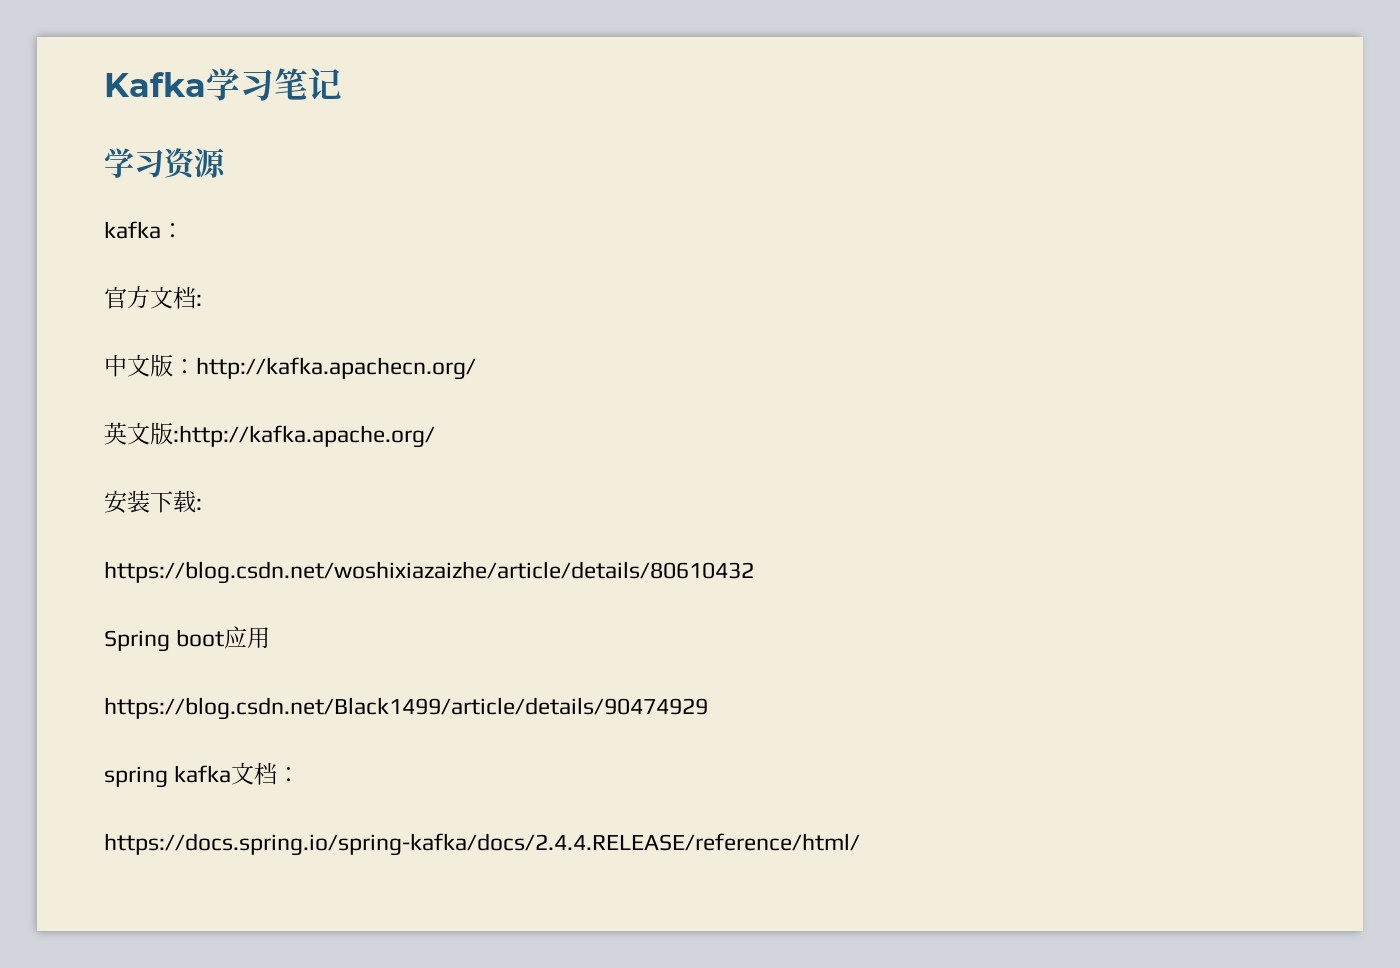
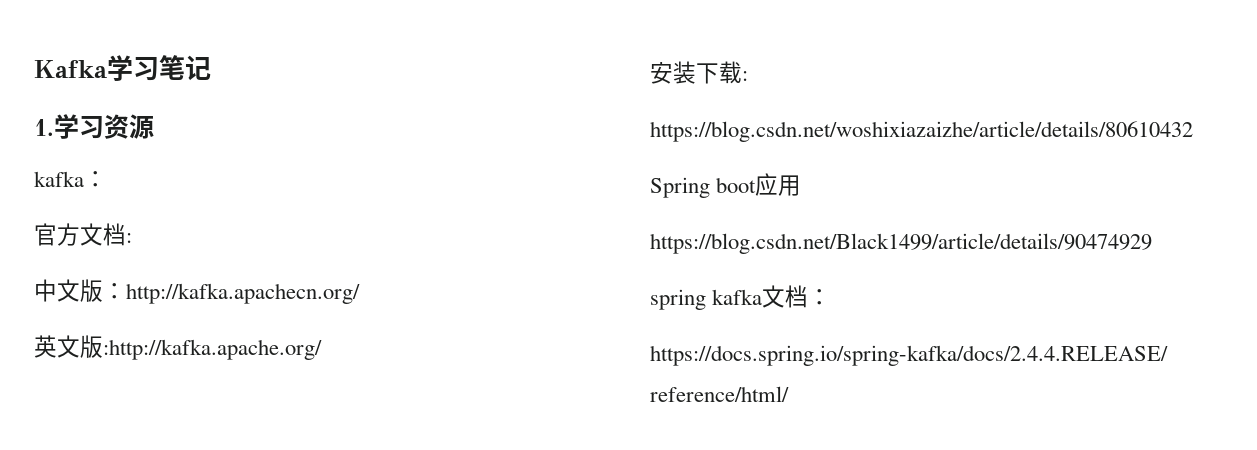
(342, 84) none -> [34,119,54,136] 1.

